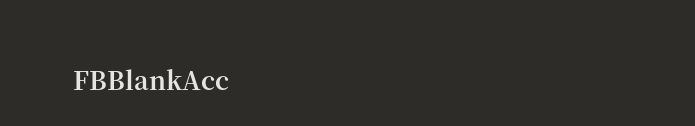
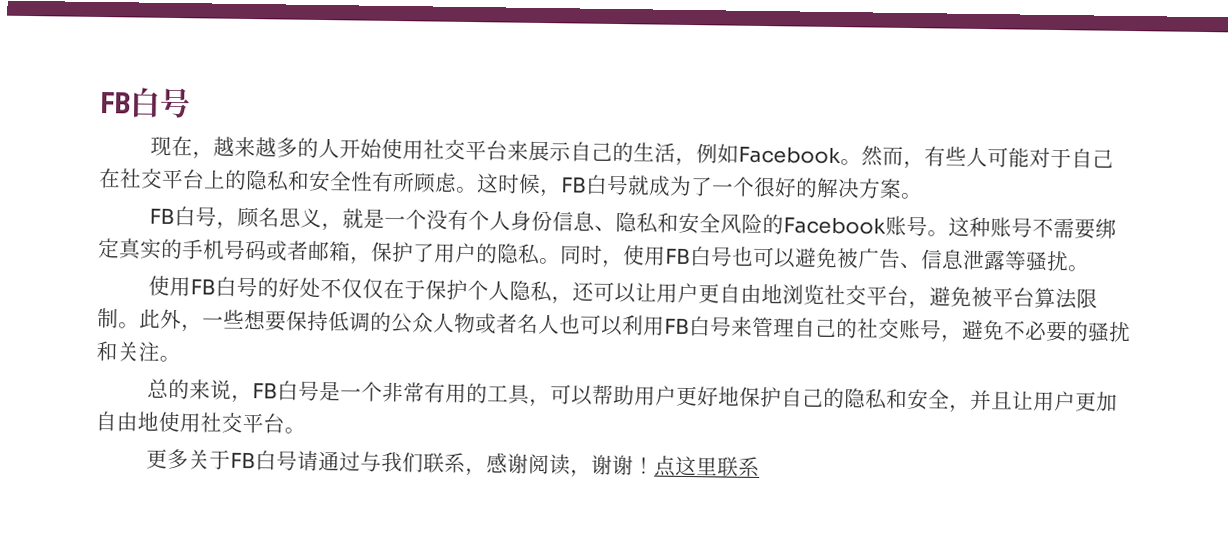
[73,69,229,90] FBBlankAcc -> [100,87,191,119] [149,135,1114,170] [99,167,923,200] [148,205,1117,240] [98,237,1090,272] [147,275,1098,310] [97,307,1131,343] [96,340,181,363] [146,378,1118,413] [95,410,306,434] [145,448,760,478] FB白号 // 现在，越来越多的人开始使用社交平台来展示自己的生活，例如Facebook。然而，有些人可能对于自己在社交平台上的隐私和安全性有所顾虑。这时候，FB白号就成为了一个很好的解决方案。 // FB白号，顾名思义，就是一个没有个人身份信息、隐私和安全风险的Facebook账号。这种账号不需要绑定真实的手机号码或者邮箱，保护了用户的隐私。同时，使用FB白号也可以避免被广告、信息泄露等骚扰。 // 使用FB白号的好处不仅仅在于保护个人隐私，还可以让用户更自由地浏览社交平台，避免被平台算法限制。此外，一些想要保持低调的公众人物或者名人也可以利用FB白号来管理自己的社交账号，避免不必要的骚扰和关注。 // 总的来说，FB白号是一个非常有用的工具，可以帮助用户更好地保护自己的隐私和安全，并且让用户更加自由地使用社交平台。 // 更多关于FB白号请通过与我们联系，感谢阅读，谢谢！点这里联系

